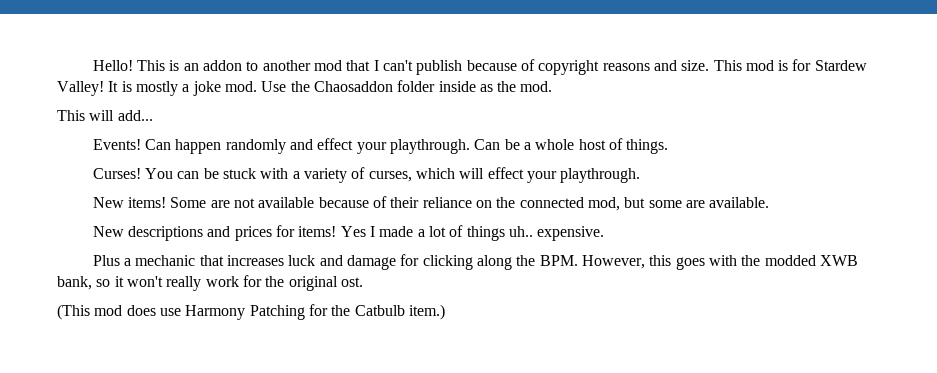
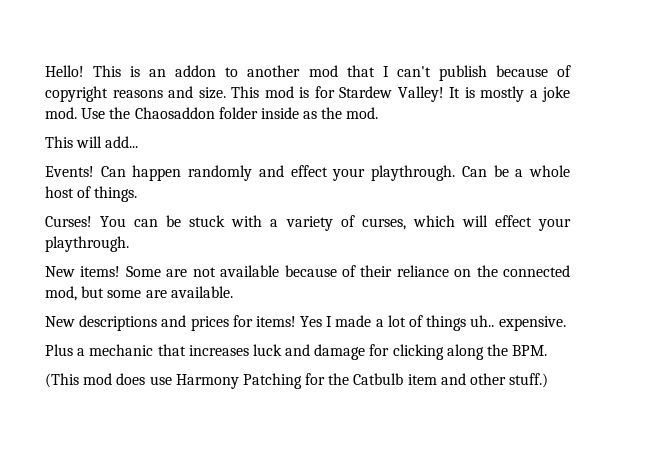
[581,255,858,270] [57,275,363,291] However, this goes with the modded XWB bank, so it won't really work for the original ost. -> (548, 350) none
[408,304,445,320] item.) -> [407,373,549,388] item and other stuff.)

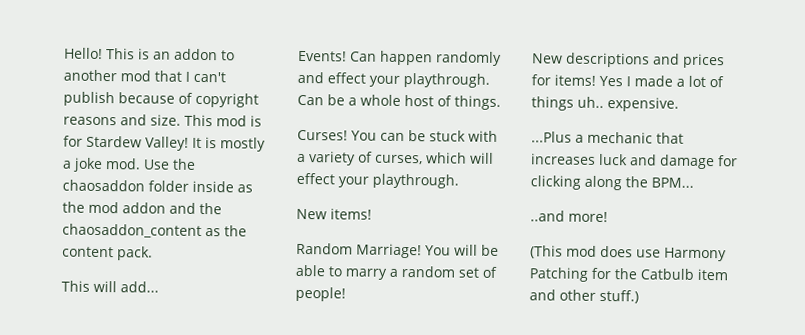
[134,107,215,119] Chaosaddon -> [62,179,145,192] chaosaddon
[346,107,379,119] mod. -> [88,201,222,215] [62,223,247,239] [62,246,153,261] mod addon and the chaosaddon_content as the content pack.
[125,265,571,277] [45,286,233,301] Some are not available because of their reliance on the connected mod, but some are available. -> [296,242,499,259] [295,264,498,280] [295,286,346,302] // Random Marriage! You will be able to marry a random set of people!
[45,344,73,356] Plus -> [531,131,572,143] ...Plus
[512,345,548,356] BPM. -> [651,177,694,188] [530,210,608,223] BPM... // ..and more!

